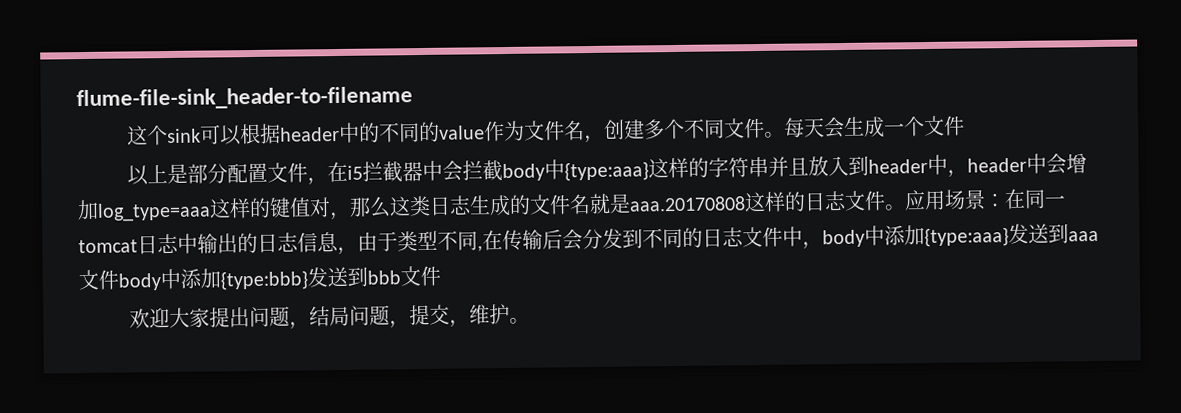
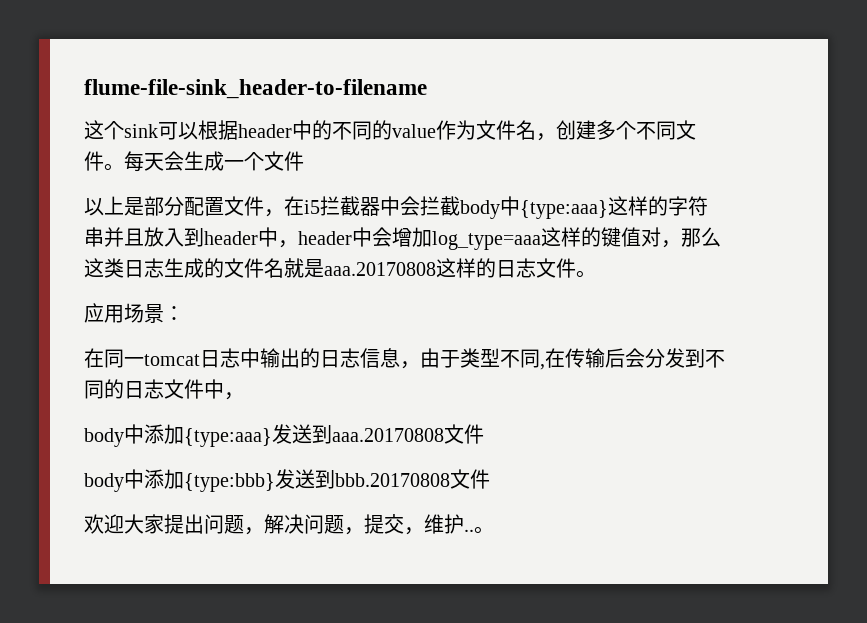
(906, 207) none -> (596, 274) //
(1006, 200) none -> (184, 313) //
(823, 245) none -> (244, 396) //
[1068,230,1099,242] [78,269,119,291] aaa文件 -> [332,424,484,444] aaa.20170808文件 //
[367,270,401,285] bbb -> [335,473,450,487] bbb.20170808
[308,306,350,327] 结局 -> [264,514,304,534] 解决
(510, 314) none -> [464,529,474,532] ..

